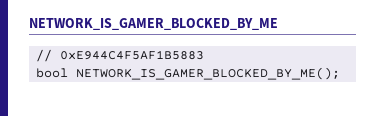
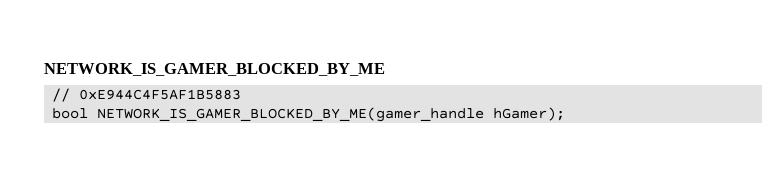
[76,67,341,80] NETWORK_IS_GAMER_BLOCKED_BY_ME(); -> [97,107,566,122] NETWORK_IS_GAMER_BLOCKED_BY_ME(gamer_handle hGamer);

